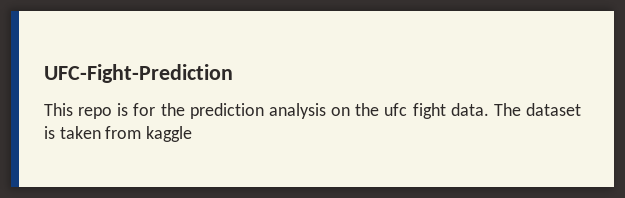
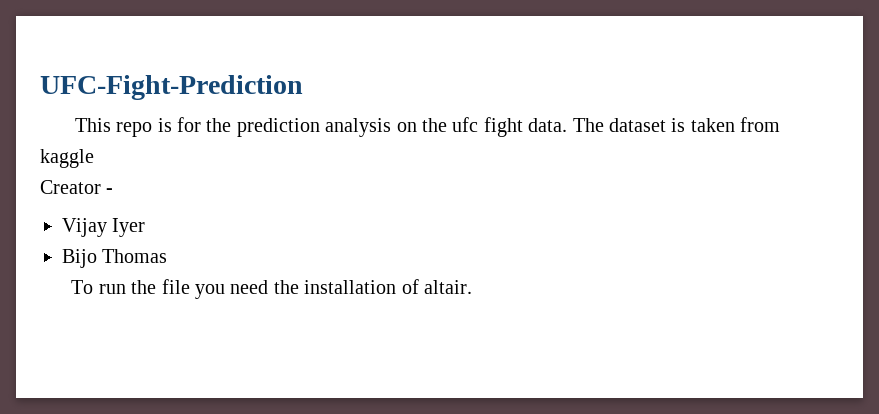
(193, 134) none -> [40,180,114,194] [62,218,146,237] [62,249,168,268] [71,279,472,299] // Creator - // Vijay Iyer // Bijo Thomas // To run the file you need the installation of altair.

